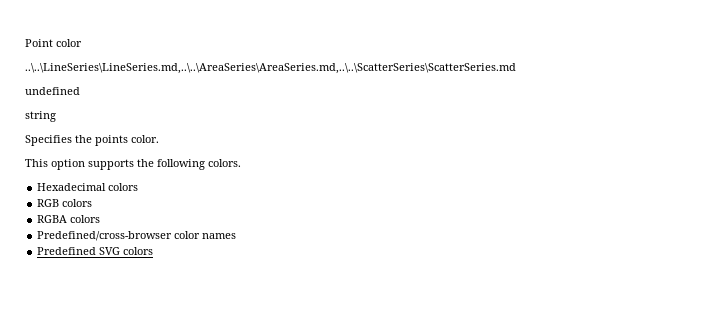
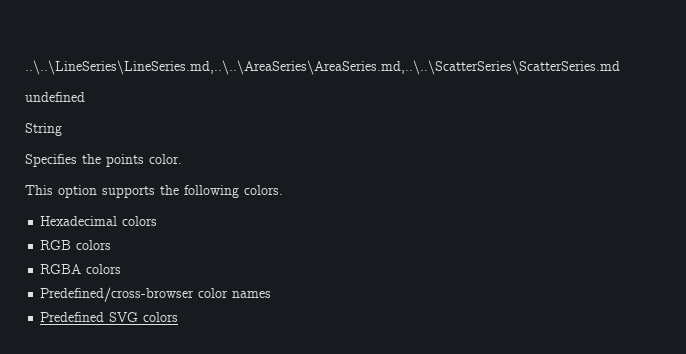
[25,39,82,47] Point color // -> (25, 67) none
[25,111,56,122] string -> [25,123,62,136] String

